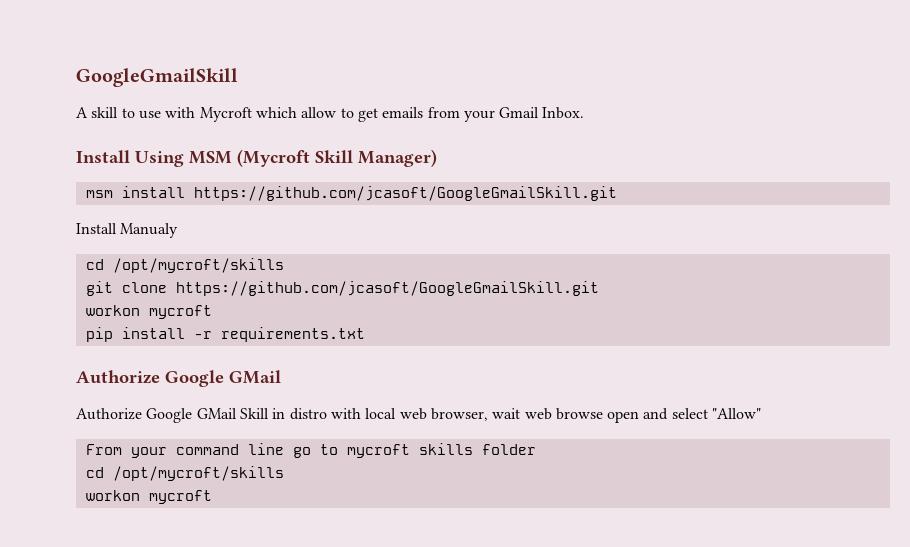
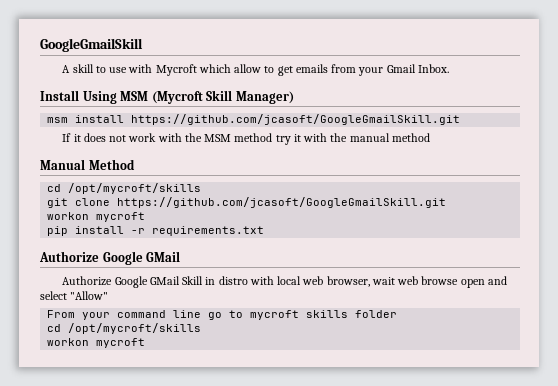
[76,223,179,238] Install Manualy -> [62,133,430,145] [40,159,135,170] If it does not work with the MSM method try it with the manual method // Manual Method

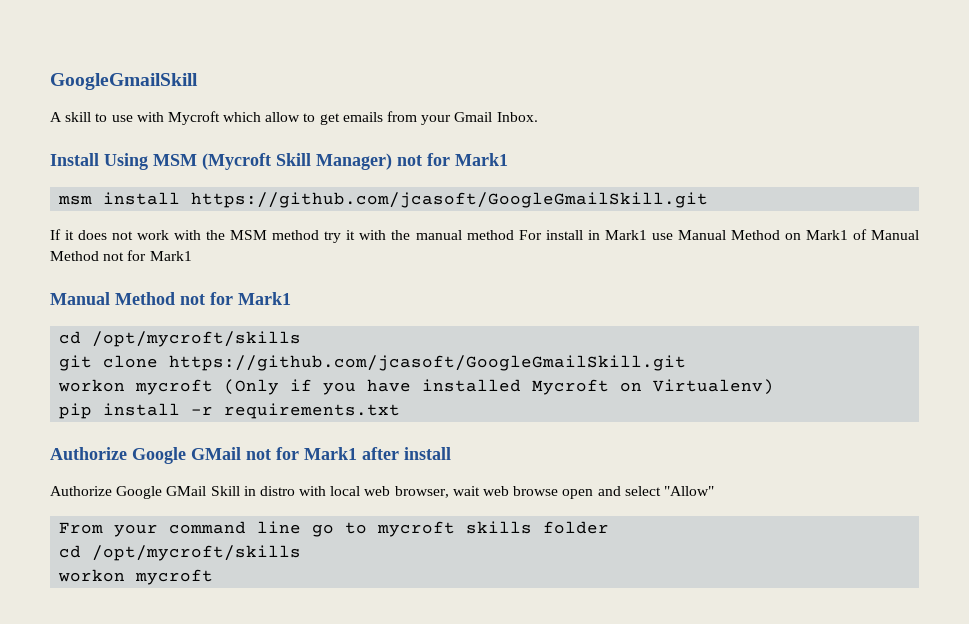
(294, 97) none -> [397,153,508,166] not for Mark1
[40,159,135,170] // Manual Method -> [518,229,919,240] [50,250,192,261] [50,292,291,305] For install in Mark1 use Manual Method on Mark1 of Manual Method not for Mark1 // Manual Method not for Mark1
(146, 217) none -> [224,379,775,395] (Only if you have installed Mycroft on Virtualenv)
(181, 256) none -> [246,447,451,460] not for Mark1 after install

